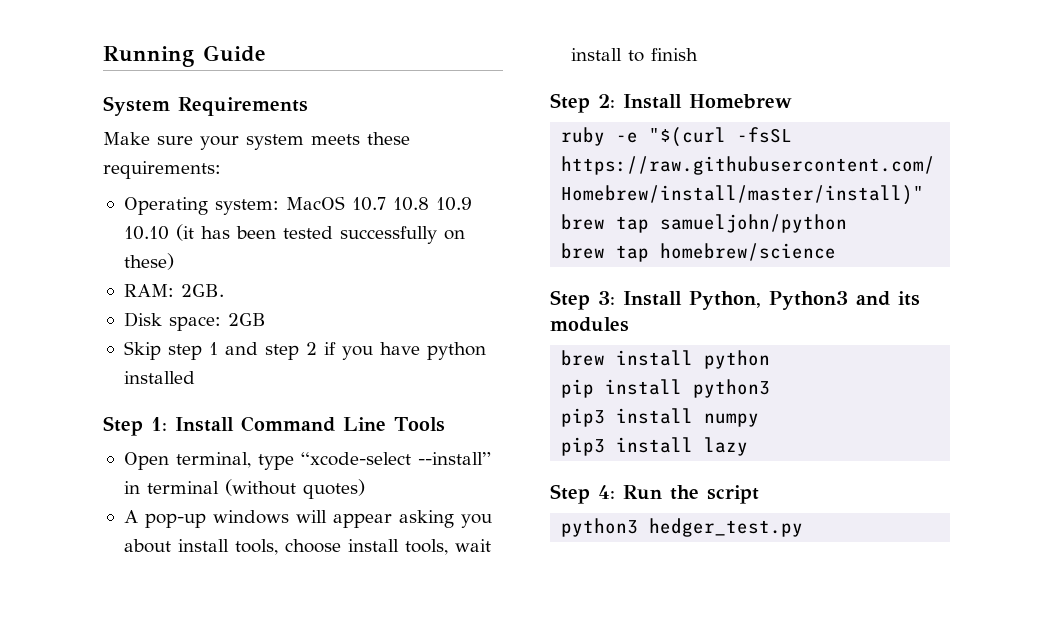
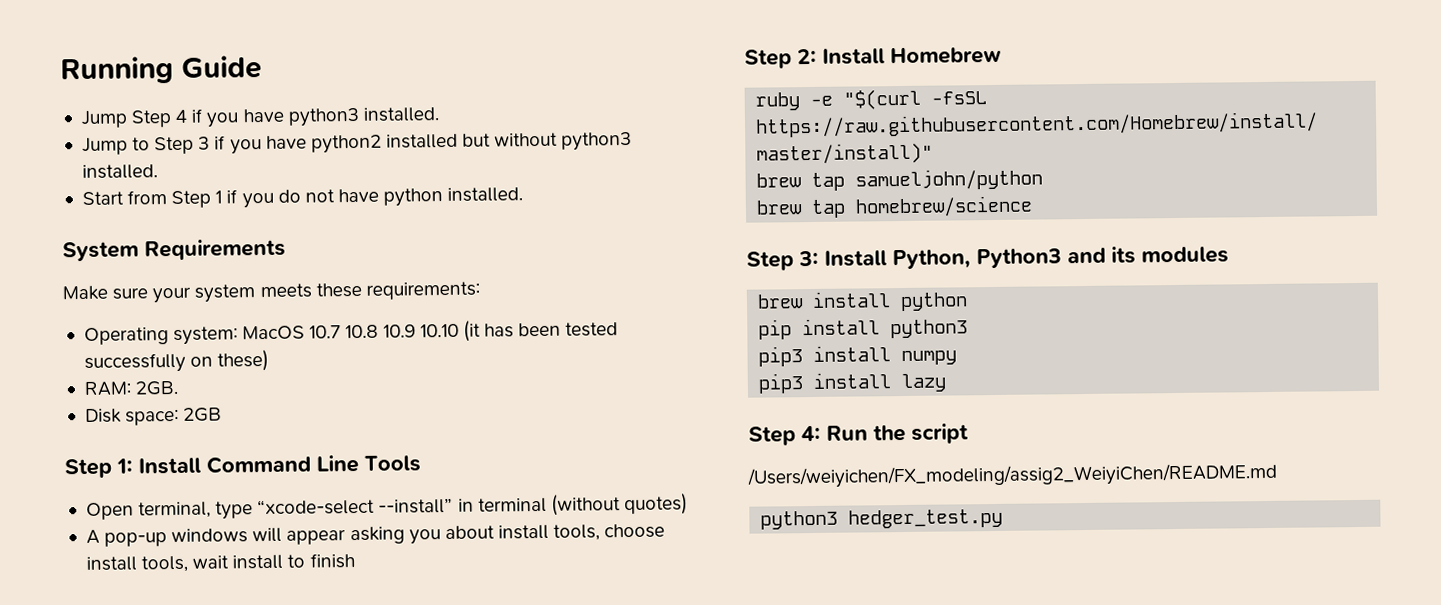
(266, 53) none -> [80,107,439,129] [81,131,633,156] [81,164,158,180] [81,187,524,209] // Jump Step 4 if you have python3 installed. // Jump to Step 3 if you have python2 installed but without python3 installed. // Start from Step 1 if you do not have python installed.
[123,341,486,360] [123,371,195,384] // Skip step 1 and step 2 if you have python installed -> (223, 414) none
(759, 494) none -> [747,462,1278,489] // /Users/weiyichen/FX_modeling/assig2_WeiyiChen/README.md

